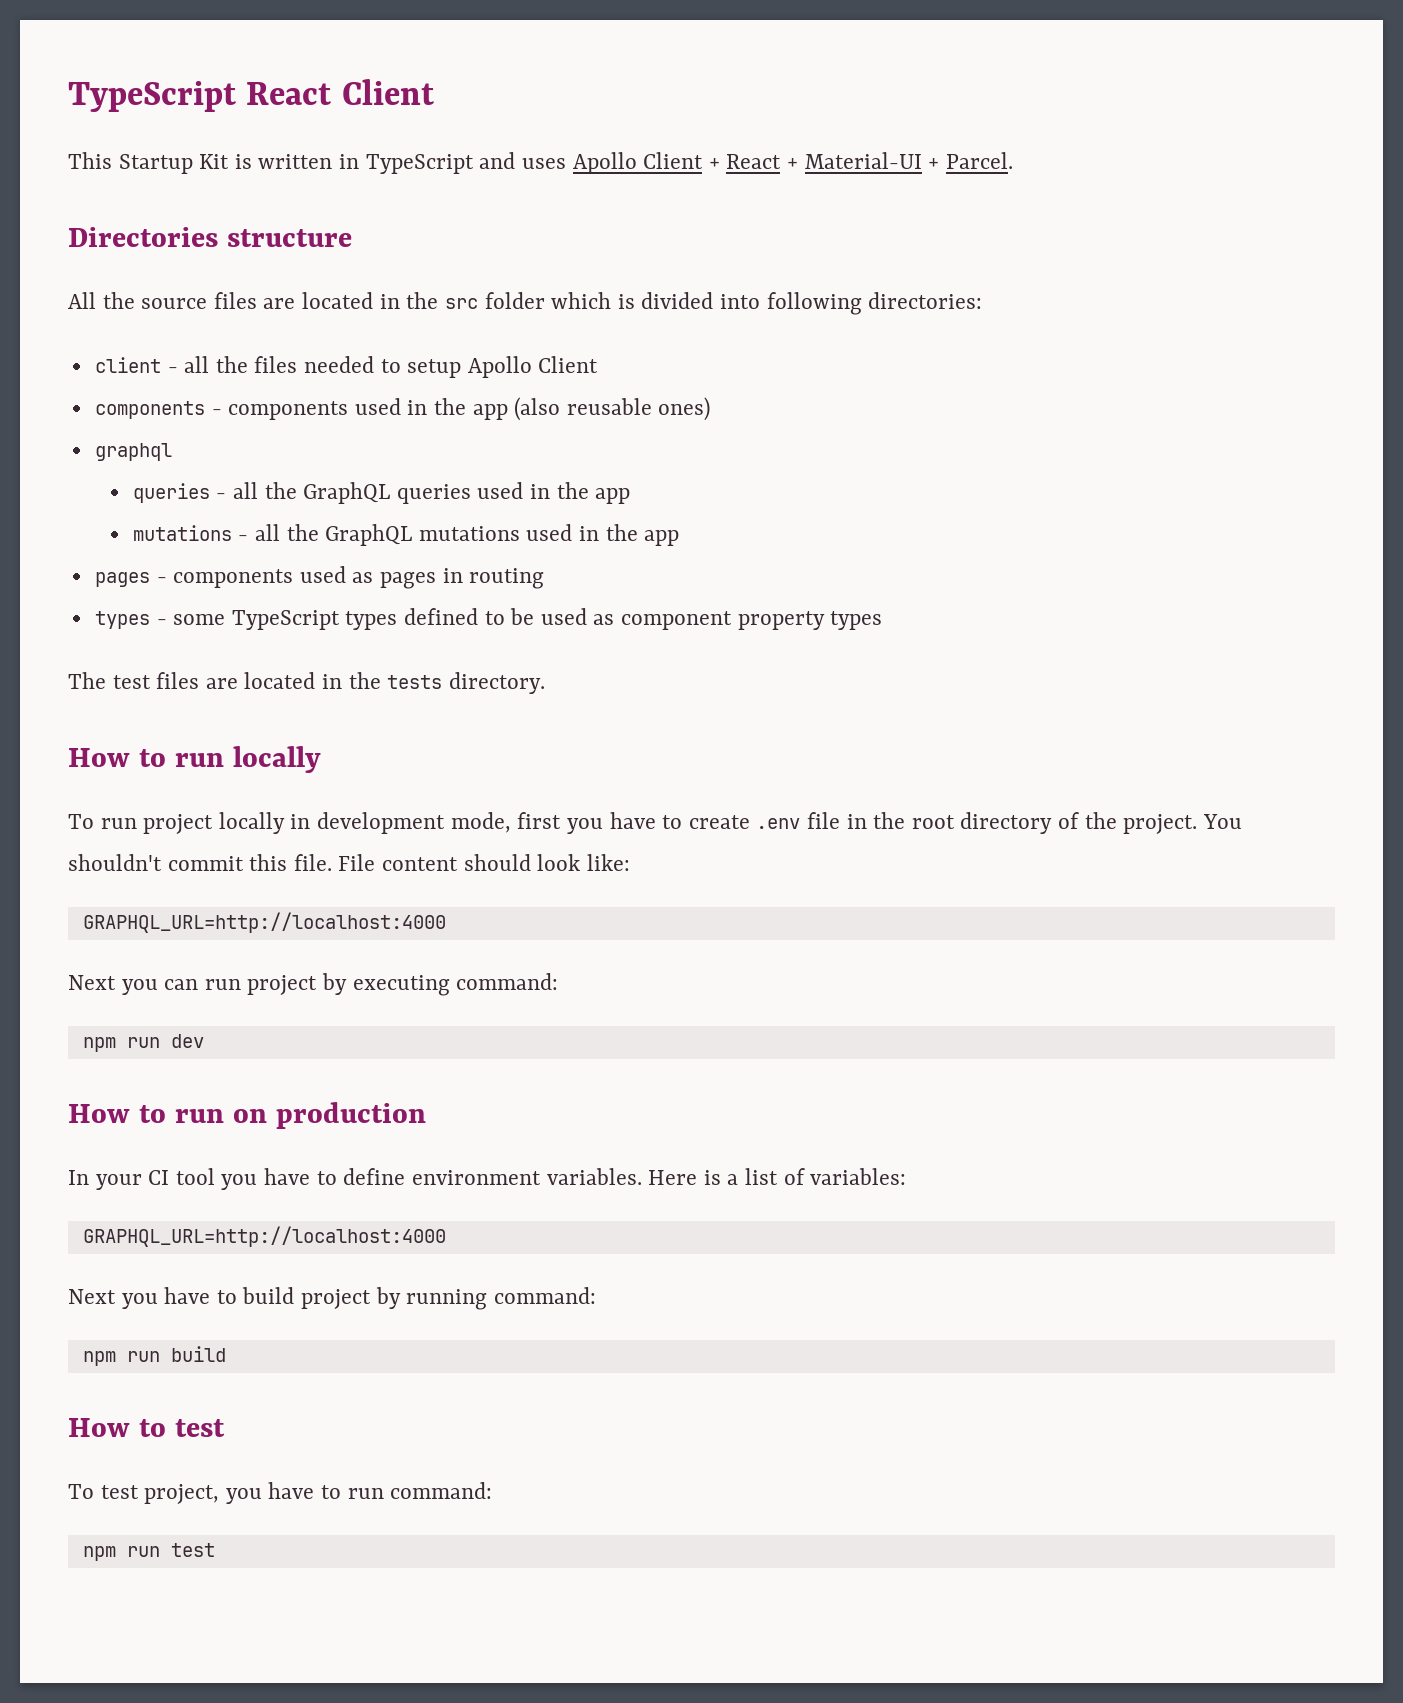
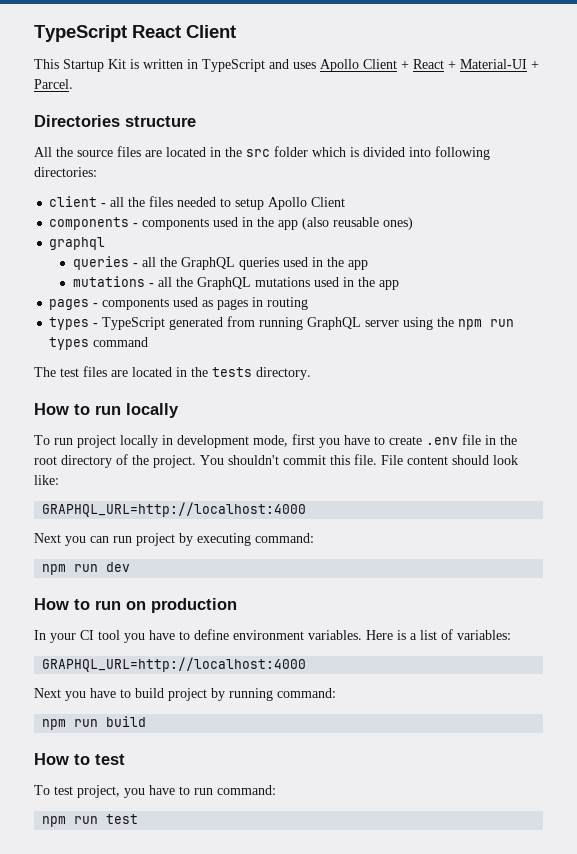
[173,608,883,630] some TypeScript types defined to be used as component property types -> [102,316,515,330] [49,337,149,350] TypeScript generated from running GraphQL server using the npm run types command

